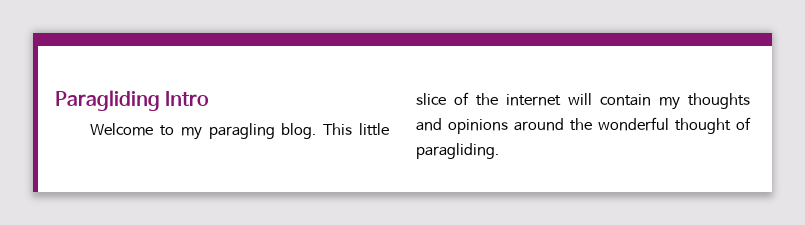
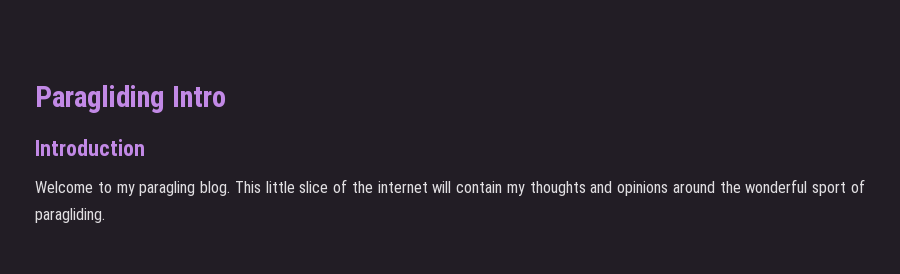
(210, 98) none -> [35,139,145,156] // Introduction
[675,118,731,134] thought -> [812,182,847,196] sport

